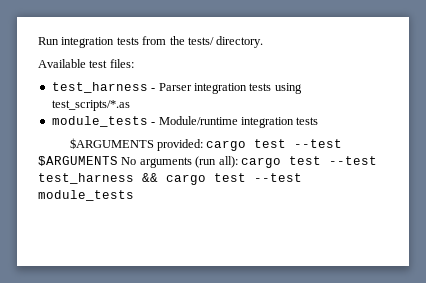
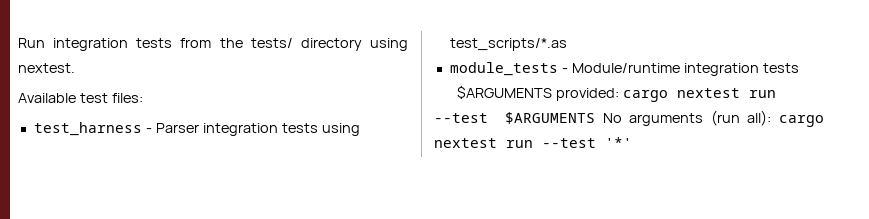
[216,36,264,48] directory. -> [300,38,408,51] [18,63,75,73] directory using nextest.
[254,139,287,148] test -> [676,88,776,98] nextest run
[288,156,377,165] [38,173,302,185] [38,190,134,201] test --test test_harness && cargo test --test module_tests -> [434,137,632,148] nextest run --test '*'

